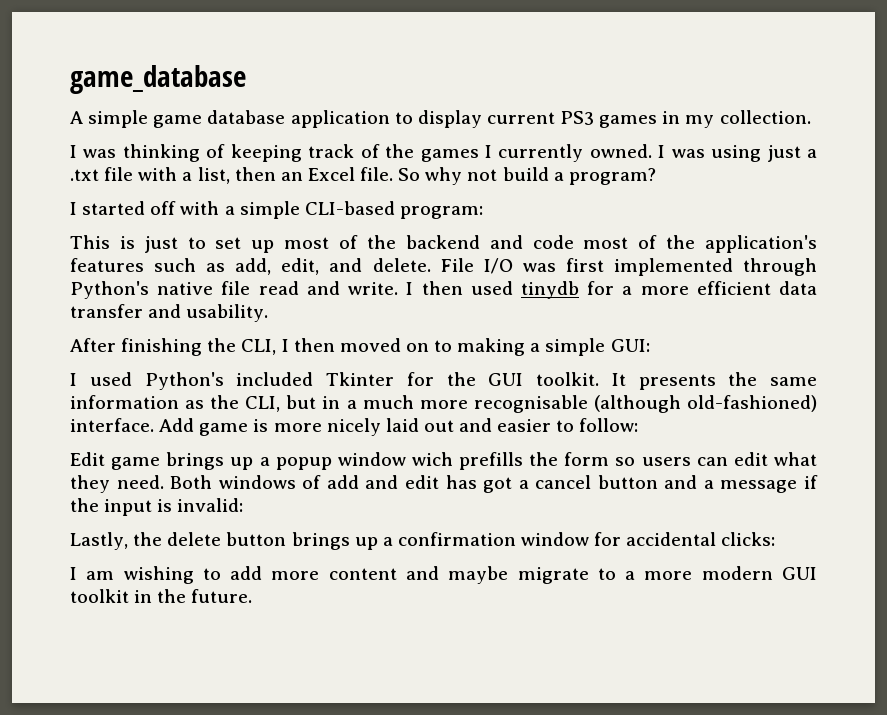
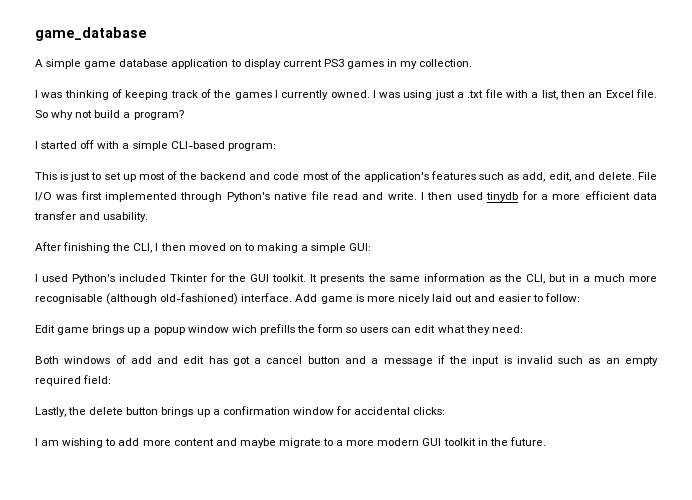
[116,475,164,489] need. -> [491,325,523,333] need: //
[177,498,244,512] invalid: -> [516,356,658,366] [35,375,112,386] invalid such as an empty required field:

